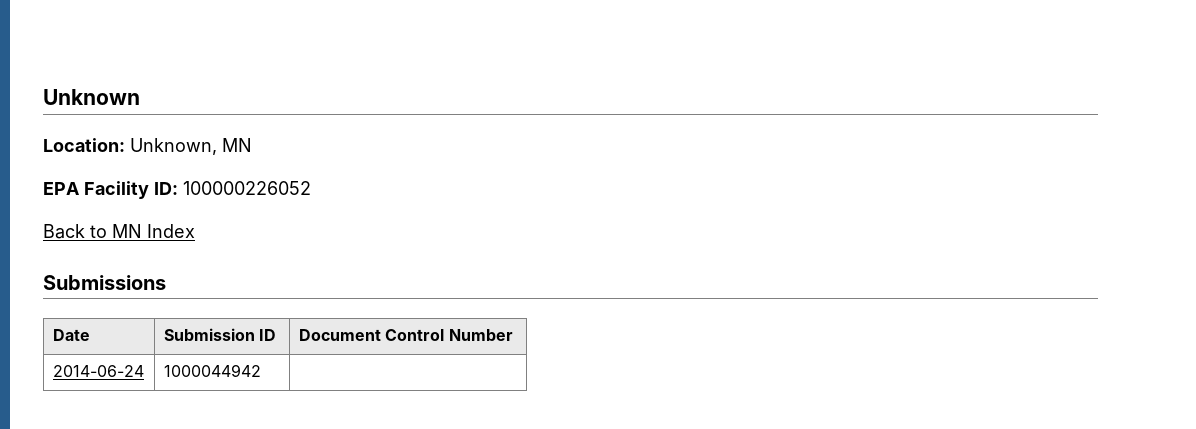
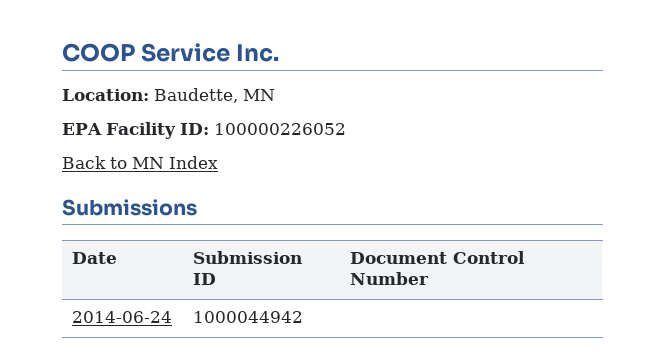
[43,89,140,105] Unknown -> [62,43,280,62] COOP Service Inc.
[130,138,217,155] Unknown, -> [154,88,238,103] Baudette,

